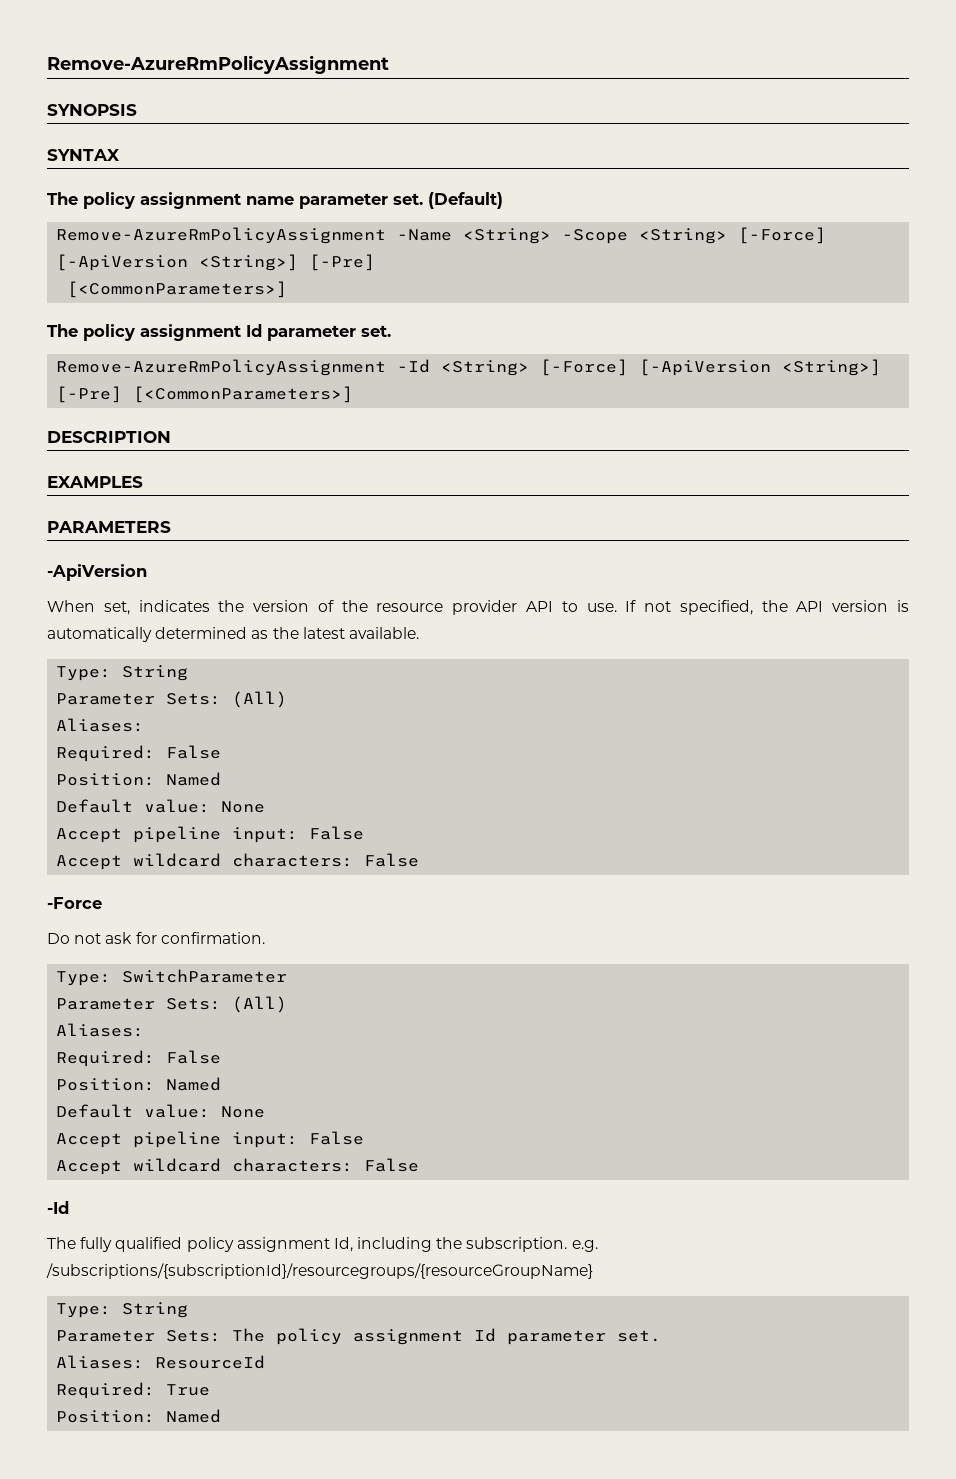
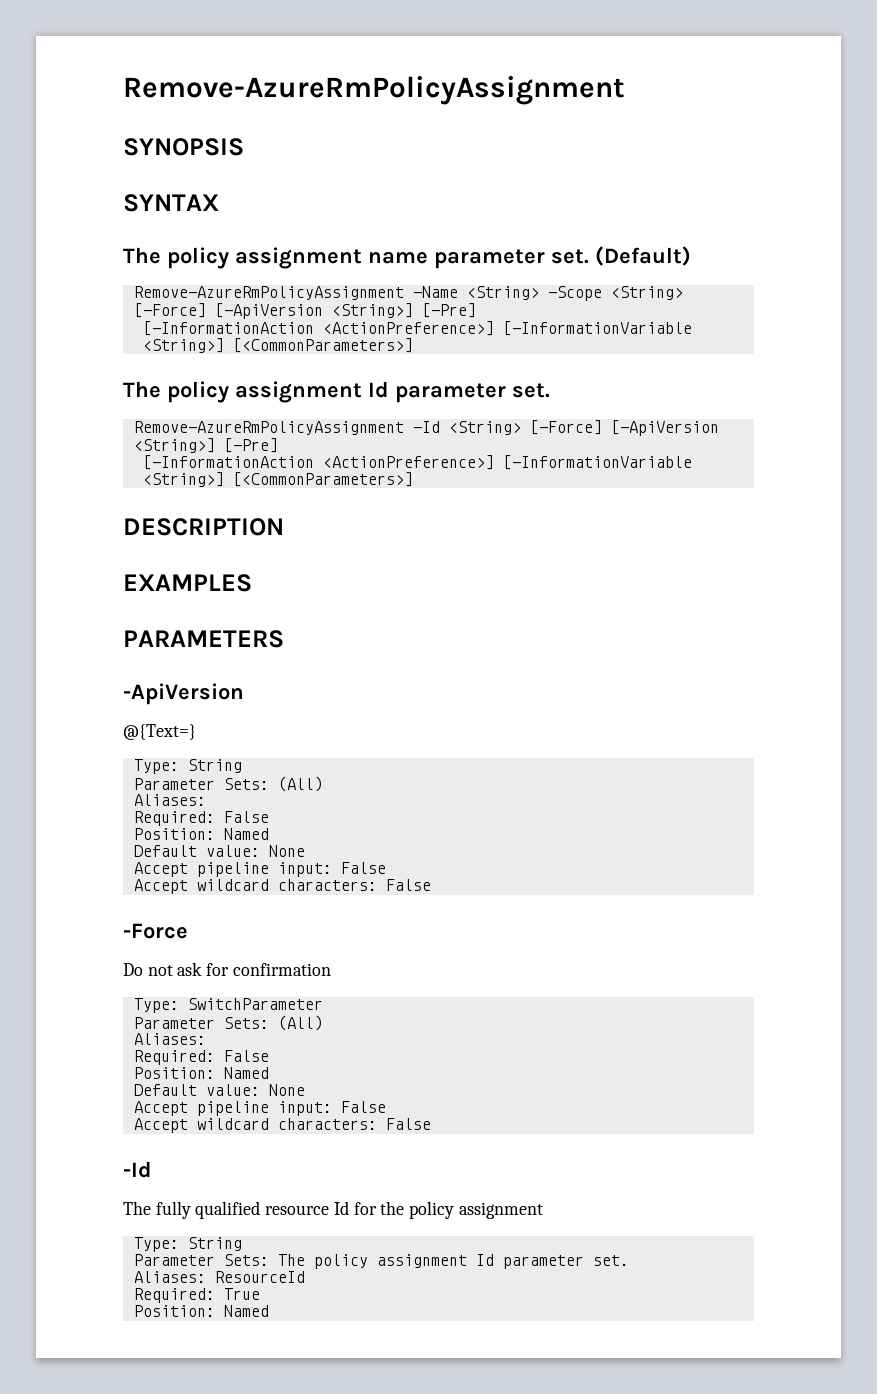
(376, 262) none -> [142,321,692,336] [142,338,224,353] [-InformationAction <ActionPreference>] [-InformationVariable <String>]
(123, 394) none -> [142,455,692,470] [142,472,224,487] // [-InformationAction <ActionPreference>] [-InformationVariable <String>]
[47,600,910,615] [47,627,419,642] When set, indicates the version of the resource provider API to use. If not specified, the API version is automatically determined as the latest available. -> [123,724,196,740] @{Text=}
[160,932,265,944] confirmation. -> [232,963,331,976] confirmation
[186,1237,598,1252] [46,1263,593,1279] policy assignment Id, including the subscription. e.g. /subscriptions/{subscriptionId}/resourcegroups/{resourceGroupName} -> [265,1201,543,1219] resource Id for the policy assignment

